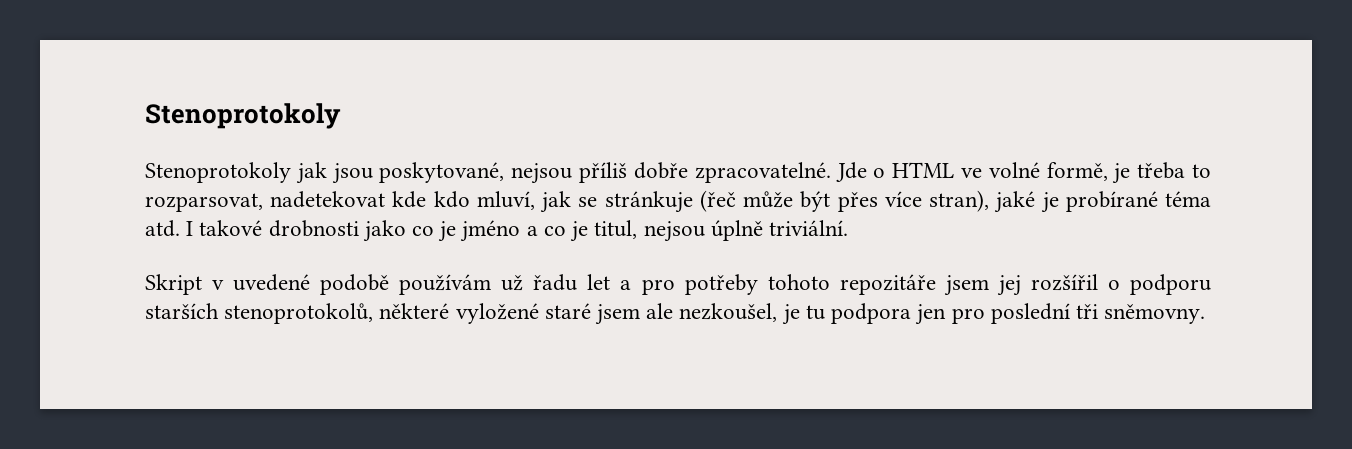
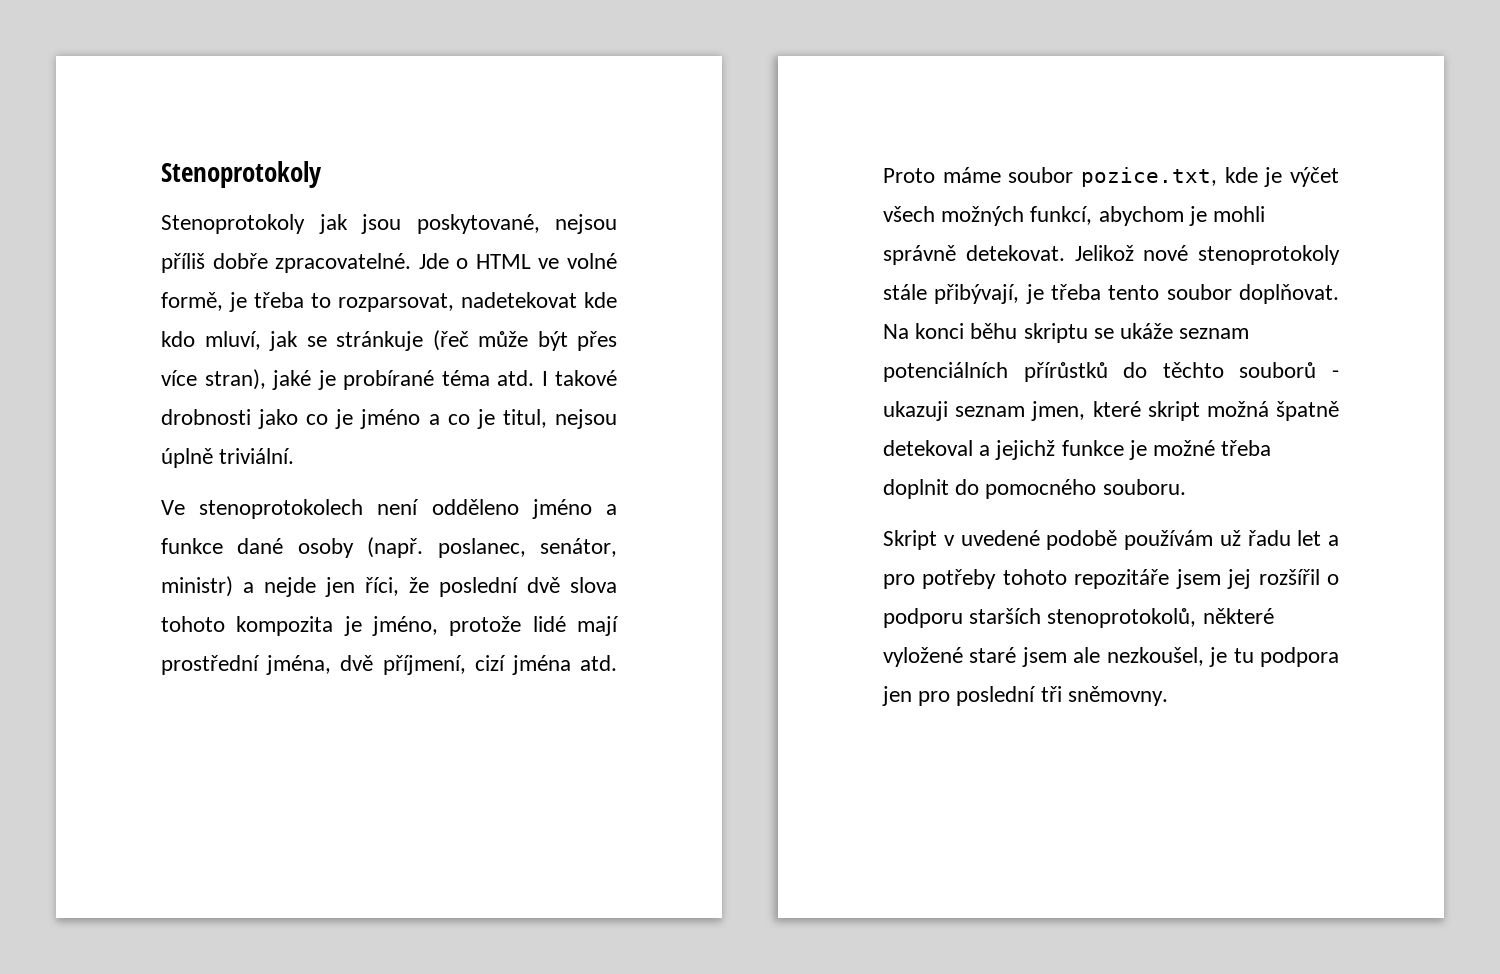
(848, 228) none -> [161,499,617,519] [161,537,617,558] [161,576,617,597] [161,616,619,636] [161,655,617,675] [883,167,1339,187] [883,206,1266,226] [883,245,1340,265] [883,284,1339,304] [883,323,1250,343] [883,362,1339,382] [883,401,1339,421] [883,440,1272,460] [883,479,1186,499] // Ve stenoprotokolech není odděleno jméno a funkce dané osoby (např. poslanec, senátor, ministr) a nejde jen říci, že poslední dvě slova tohoto kompozita je jméno, protože lidé mají prostřední jména, dvě příjmení, cizí jména atd. Proto máme soubor pozice.txt, kde je výčet všech možných funkcí, abychom je mohli správně detekovat. Jelikož nové stenoprotokoly stále přibývají, je třeba tento soubor doplňovat. Na konci běhu skriptu se ukáže seznam potenciálních přírůstků do těchto souborů - ukazuji seznam jmen, které skript možná špatně detekoval a jejichž funkce je možné třeba doplnit do pomocného souboru.

